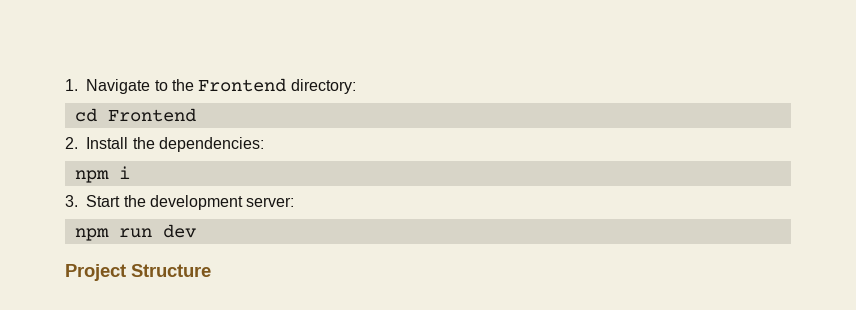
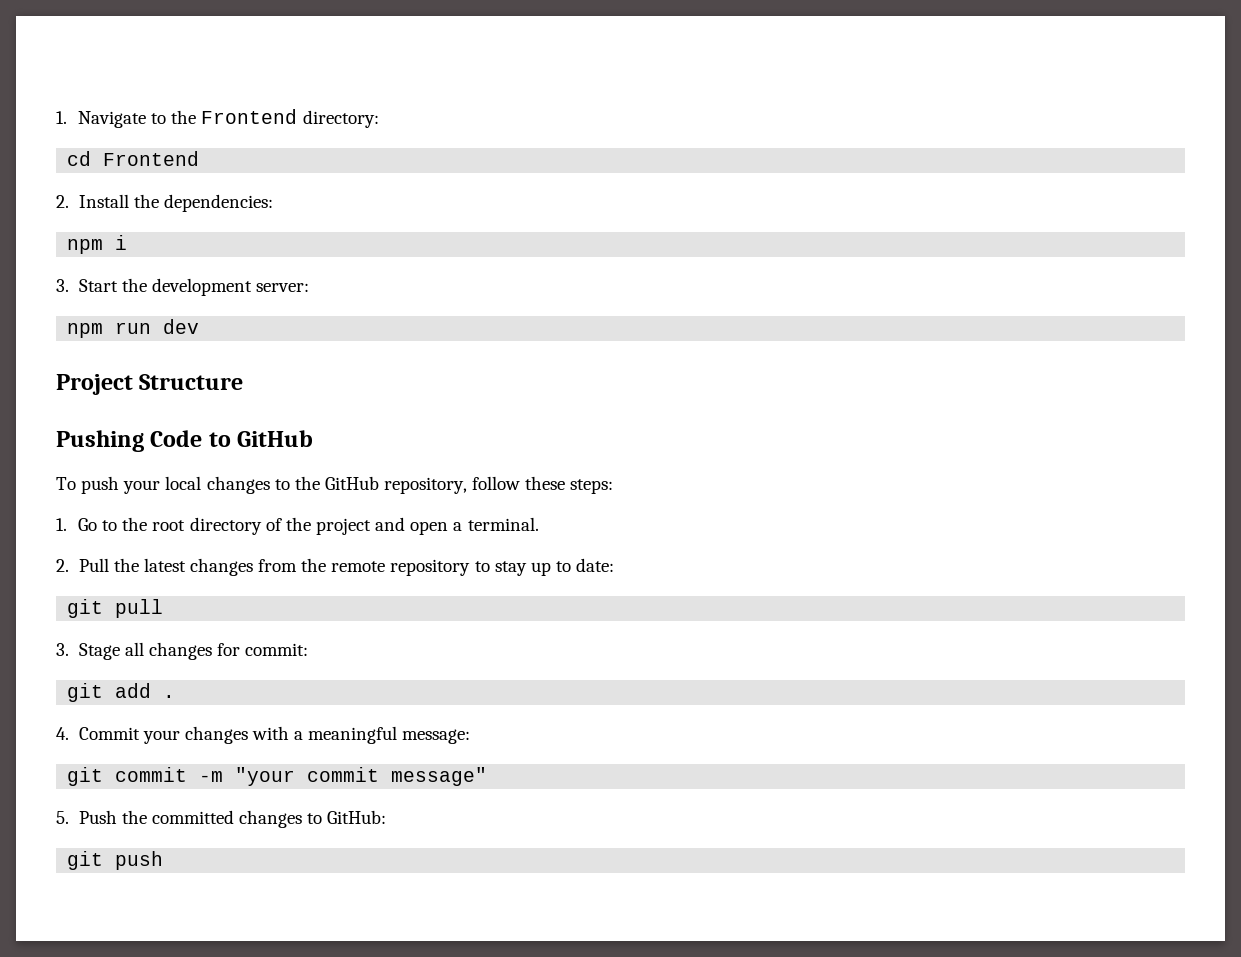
(211, 270) none -> [56,430,314,452] [56,476,614,494] [56,517,539,535] [56,558,615,576] [67,599,164,618] [56,642,309,660] [67,683,176,702] [56,726,471,744] [67,767,488,786] [56,810,387,828] [67,851,164,870] // Pushing Code to GitHub // To push your local changes to the GitHub repository, follow these steps: // 1. Go to the root directory of the project and open a terminal. // 2. Pull the latest changes from the remote repository to stay up to date: // git pull // 3. Stage all changes for commit: // git add . // 4. Commit your changes with a meaningful message: // git commit -m "your commit message" // 5. Push the committed changes to GitHub: // git push

